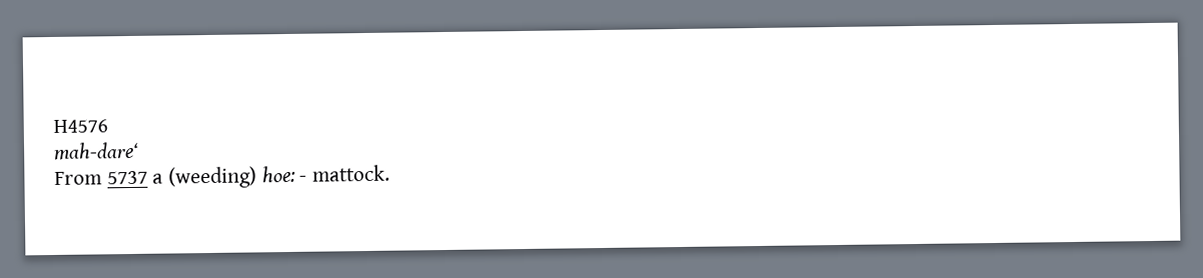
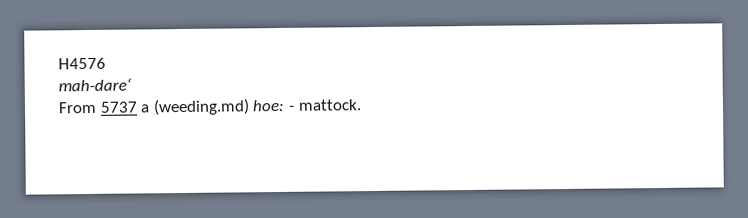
[168,166,258,189] (weeding) -> [152,98,250,116] (weeding.md)

